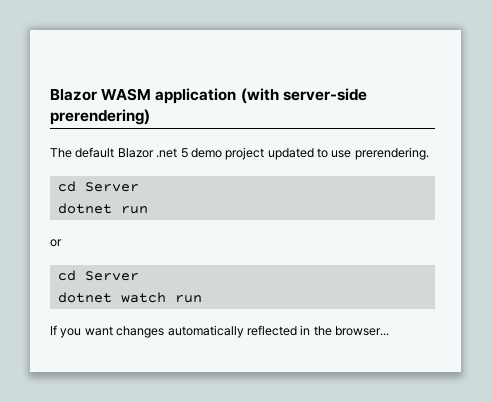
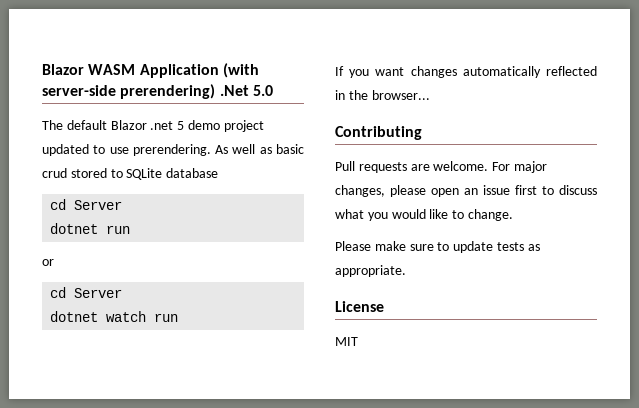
[155,88,237,104] application -> [139,64,219,78] Application
(150, 117) none -> [219,85,273,96] .Net 5.0
(429, 153) none -> [215,144,304,154] [42,168,219,180] As well as basic crud stored to SQLite database
(389, 331) none -> [335,126,422,140] [335,161,547,173] [335,185,597,197] [335,209,513,221] [335,241,540,253] [335,265,406,277] [335,301,384,312] [335,337,358,346] // Contributing // Pull requests are welcome. For major changes, please open an issue first to discuss what you would like to change. // Please make sure to update tests as appropriate. // License // MIT

